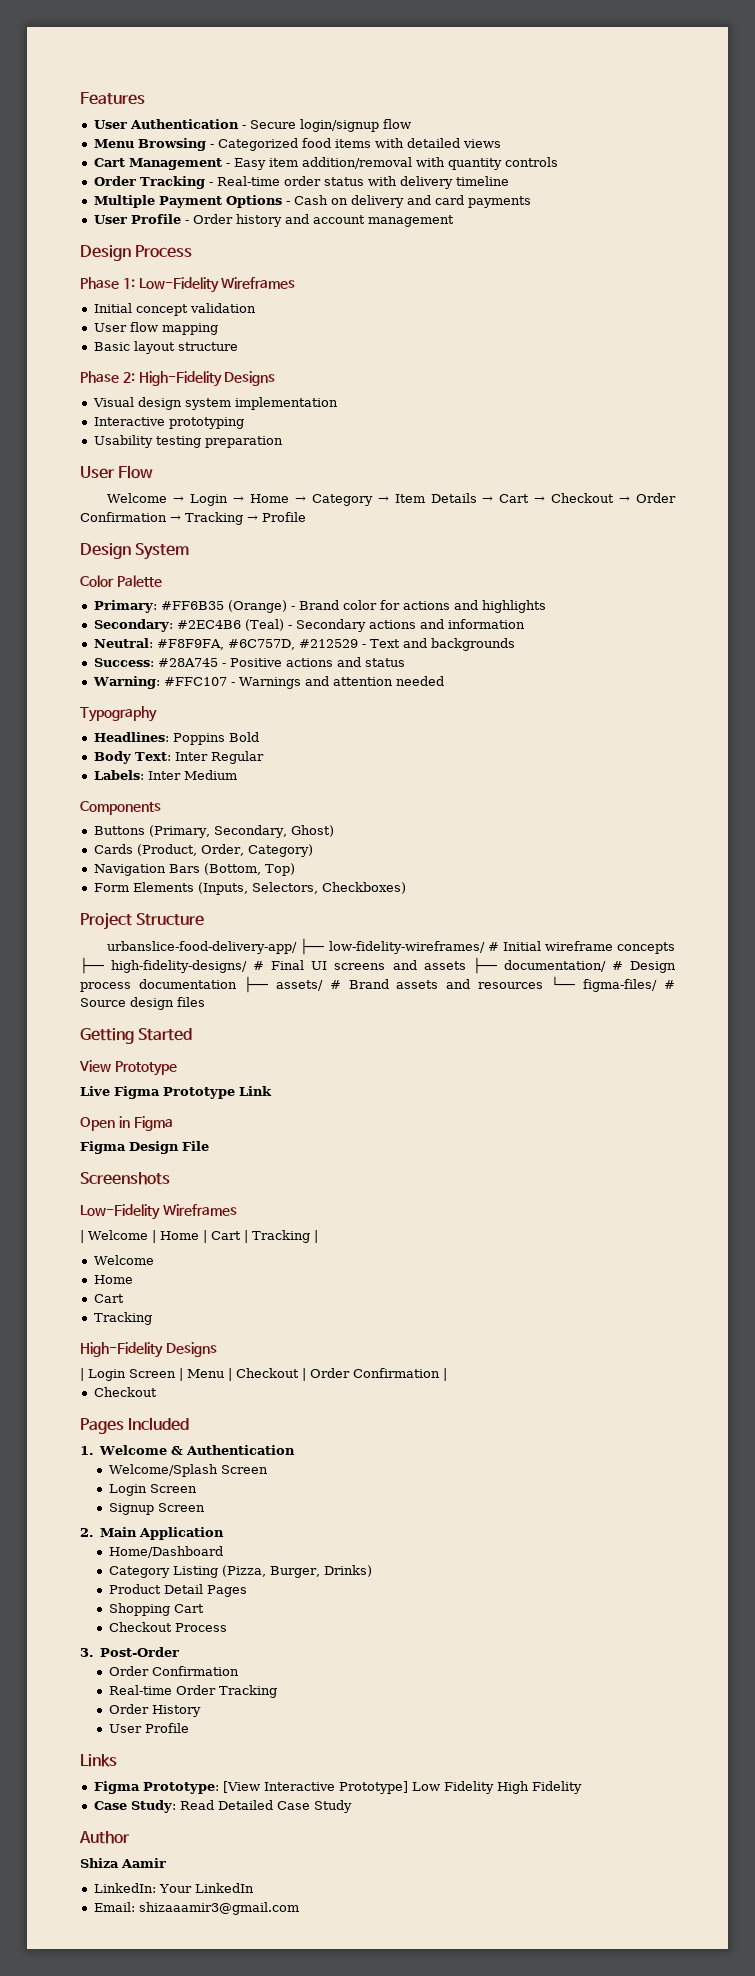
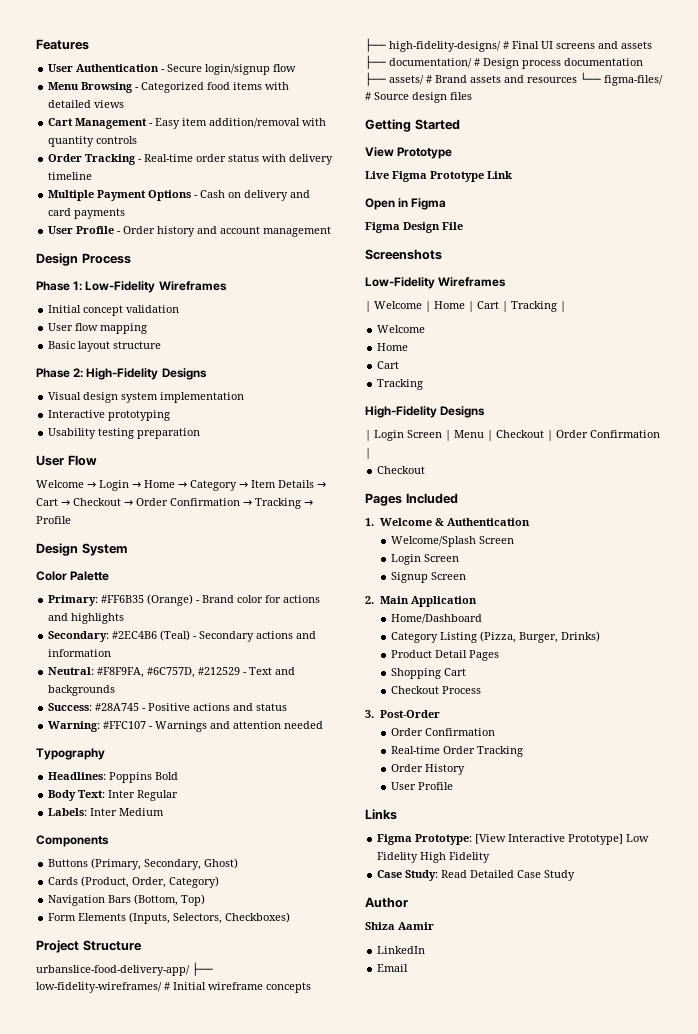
[93,1883,192,1893] LinkedIn: Your -> (434, 926) none
[93,1902,299,1915] Email: shizaaamir3@gmail.com -> [377,964,409,972] Email

